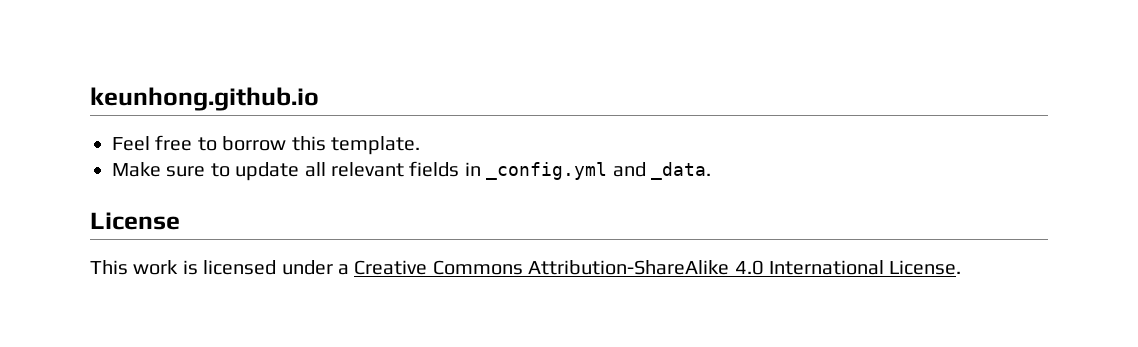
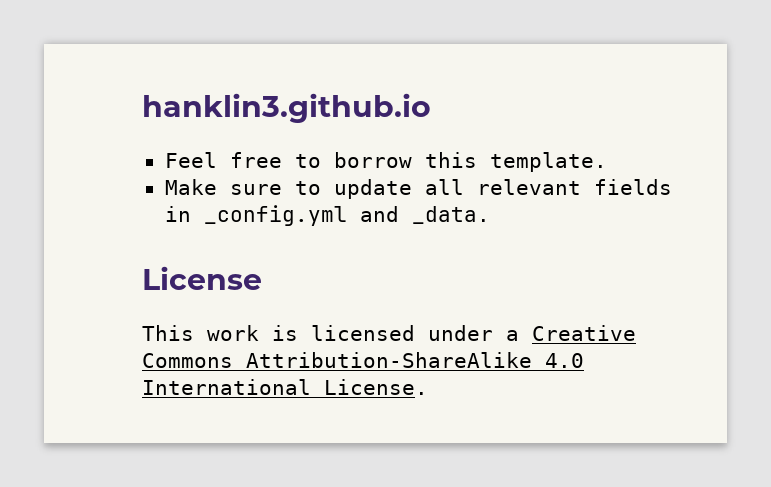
[90,87,319,111] keunhong.github.io -> [142,93,431,123] hanklin3.github.io

